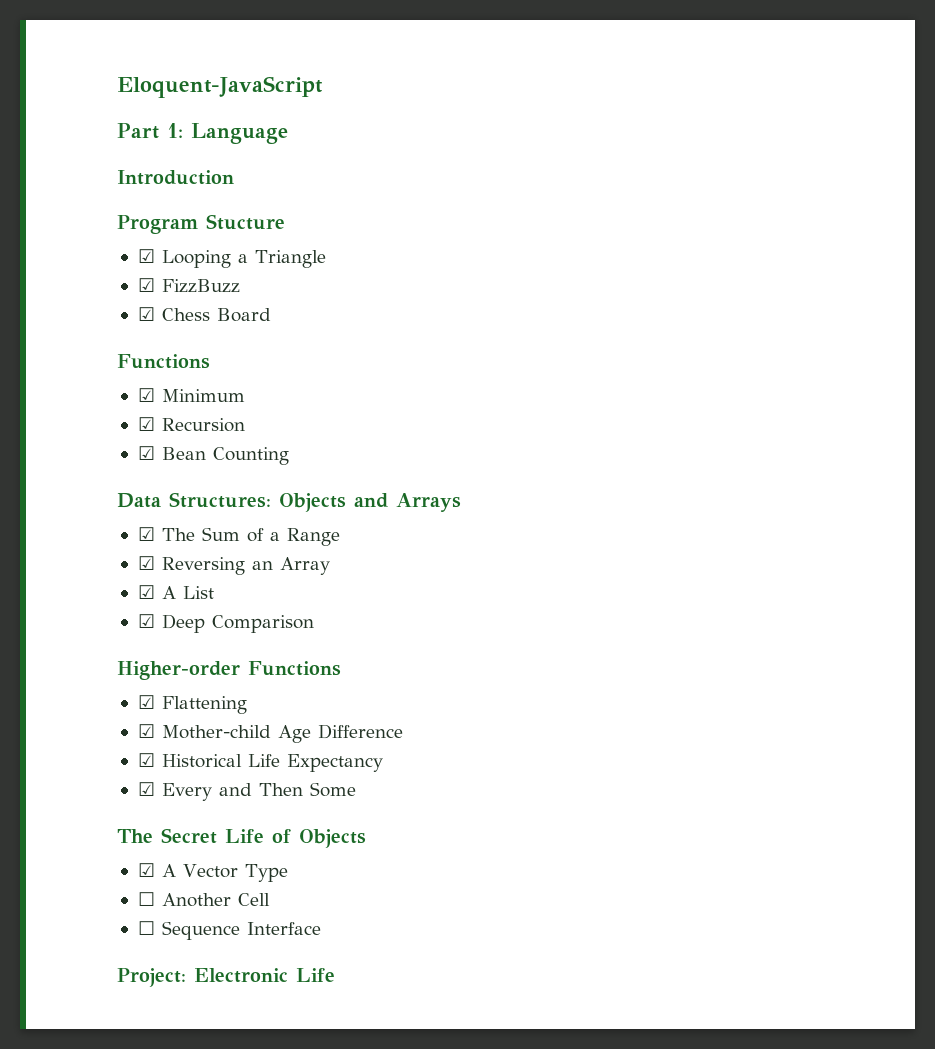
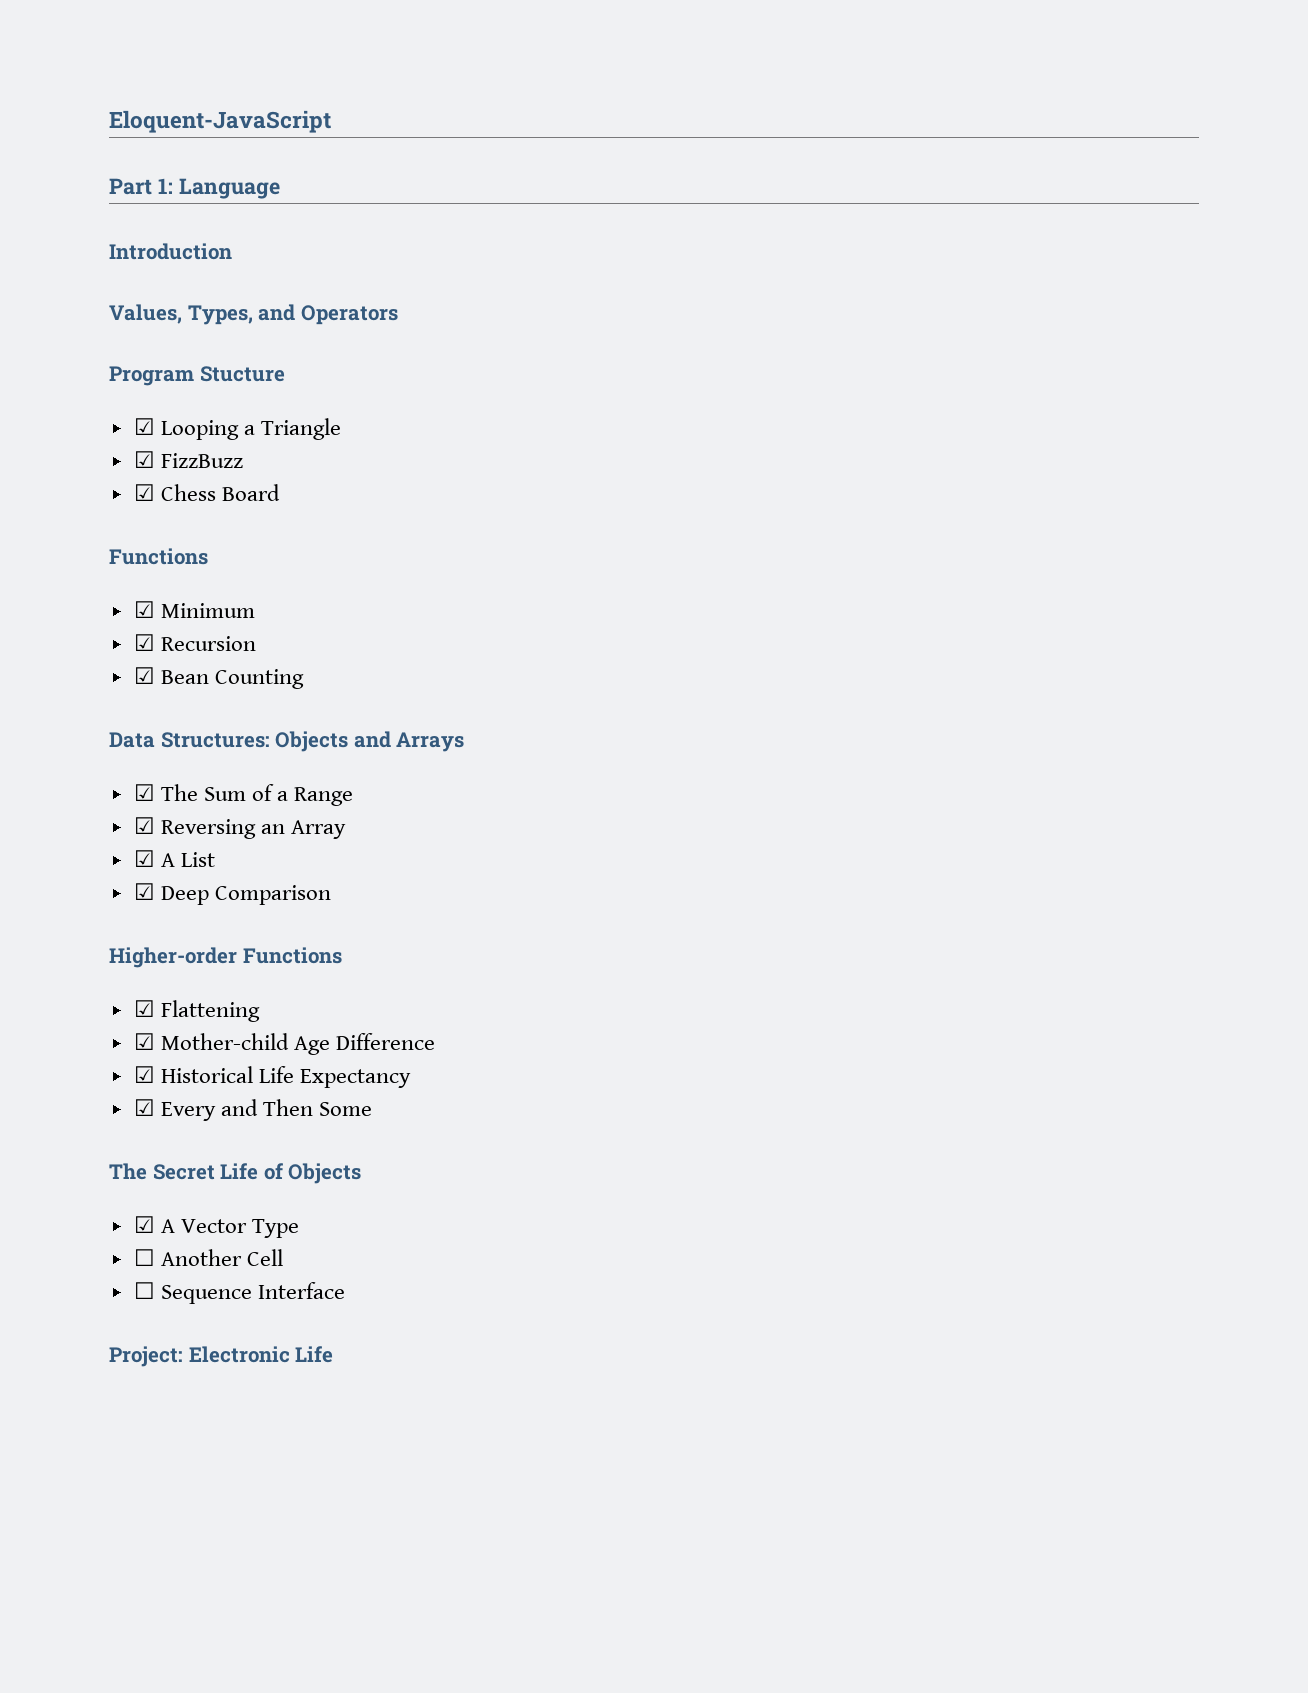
(234, 177) none -> [109,304,398,325] // Values, Types, and Operators

